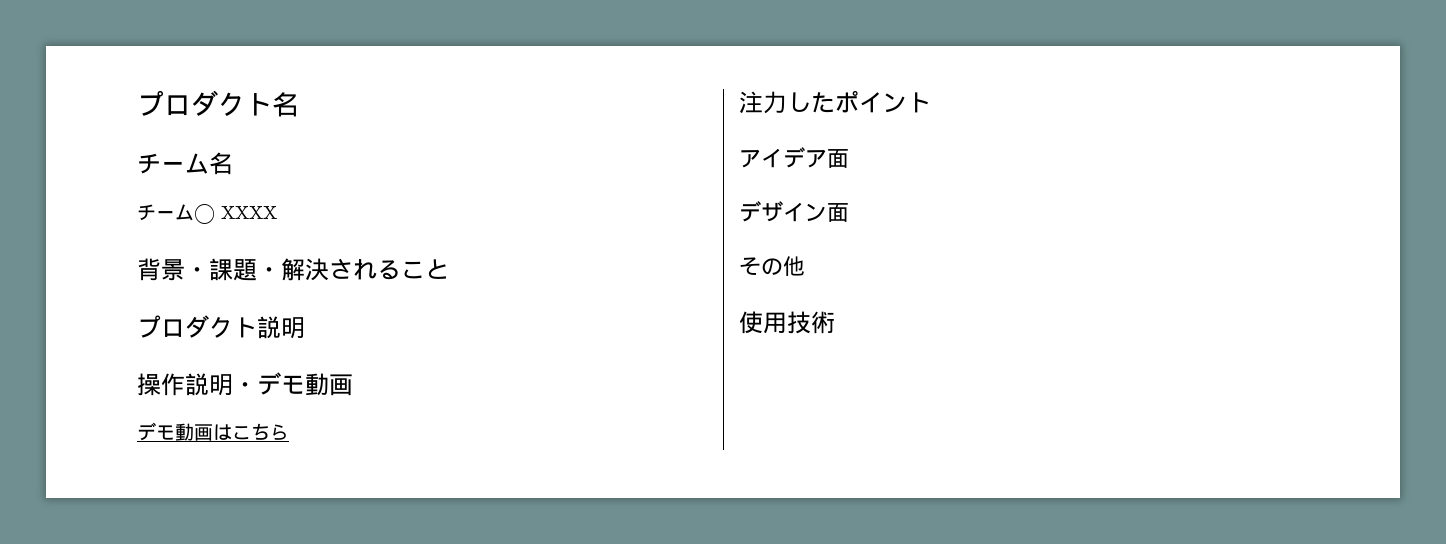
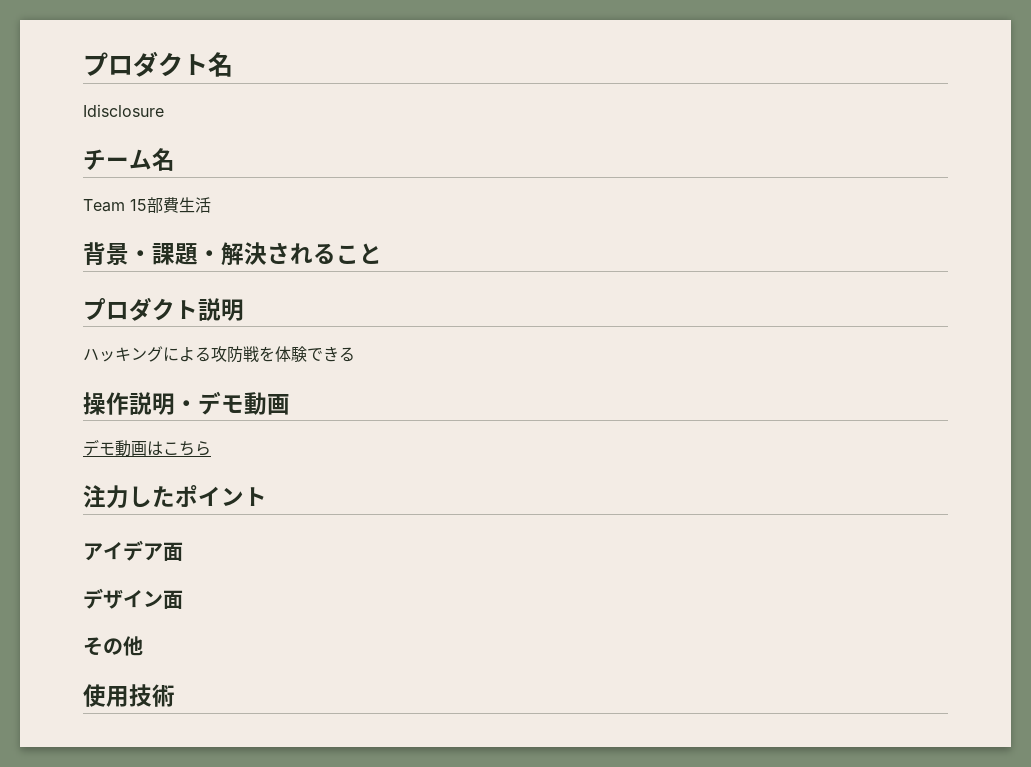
(299, 104) none -> [83,104,164,117] // Idisclosure
[137,204,277,224] チーム○ XXXX -> [83,197,211,213] Team 15部費生活
(305, 328) none -> [83,346,355,363] // ハッキングによる攻防戦を体験できる

